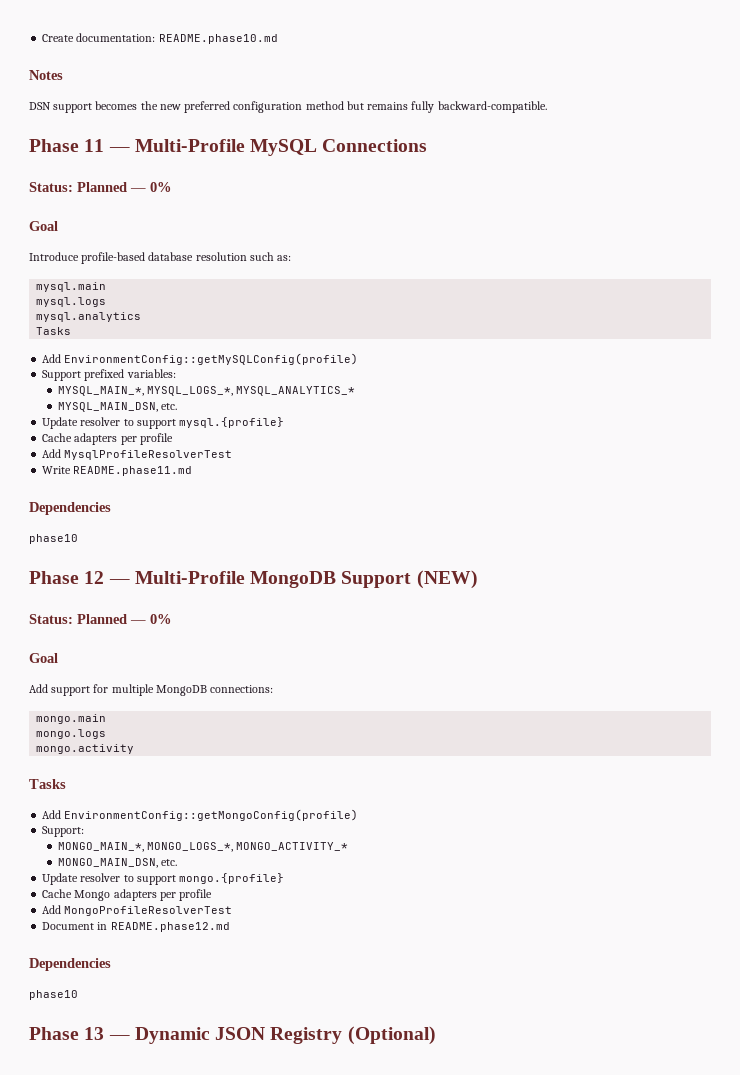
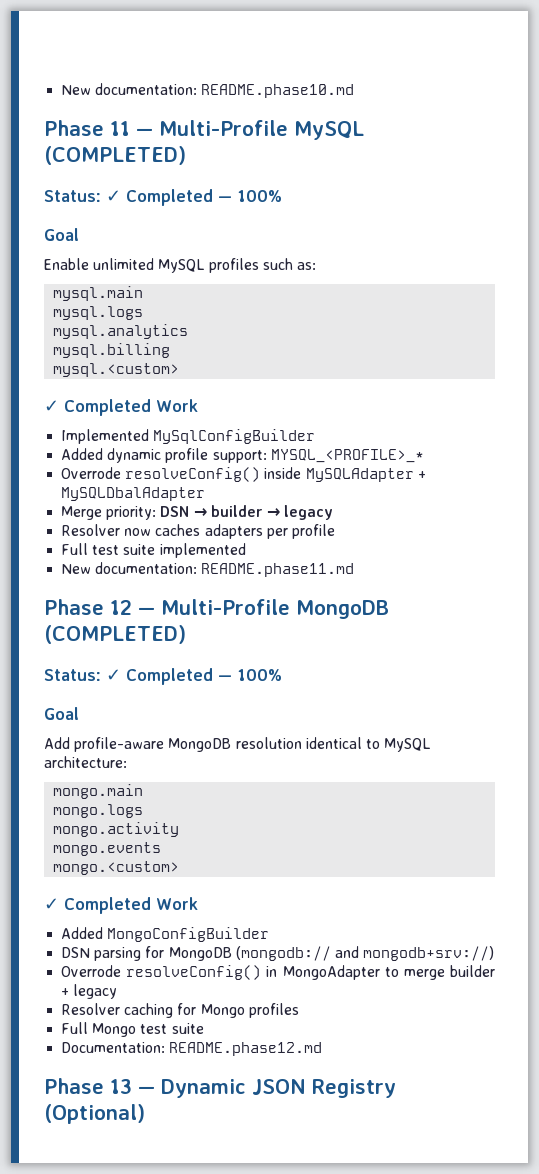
[42,34,75,42] Create -> [61,85,92,95] New
[29,70,63,80] [29,101,547,113] // Notes // DSN support becomes the new preferred configuration method but remains fully backward-compatible. -> (355, 91) none
[322,139,428,152] [29,182,172,192] [29,221,58,231] [29,252,247,264] Connections // Status: Planned — 0% // Goal // Introduce profile-based database resolution -> [44,146,186,165] [44,189,282,206] [44,228,79,241] [44,258,259,273] (COMPLETED) // Status: ✓ Completed — 100% // Goal // Enable unlimited MySQL profiles
[36,327,72,335] [42,353,359,365] [42,369,176,381] [57,386,356,396] [57,402,177,412] [42,417,285,429] [42,433,173,445] [42,449,233,460] [42,466,72,474] Tasks // Add EnvironmentConfig::getMySQLConfig(profile) // Support prefixed variables: // MYSQL_MAIN_*, MYSQL_LOGS_*, MYSQL_ANALYTICS_* // MYSQL_MAIN_DSN, etc. // Update resolver to support mysql.{profile} // Cache adapters per profile // Add MysqlProfileResolverTest // Write -> [53,343,171,358] [53,363,180,377] [44,399,198,416] [61,429,316,444] [61,448,424,463] [61,467,426,482] [61,487,206,501] [61,505,334,520] [61,524,335,539] [61,543,246,558] [61,562,198,574] mysql.billing // mysql.<custom> // ✓ Completed Work // Implemented MySqlConfigBuilder // Added dynamic profile support: MYSQL_<PROFILE>_* // Overrode resolveConfig() inside MySQLAdapter + MySQLDbalAdapter // Merge priority: DSN → builder → legacy // Resolver now caches adapters per profile // Full test suite implemented // New documentation:
[29,502,111,515] [29,534,78,544] // Dependencies // phase10 -> (355, 570) none
[341,570,478,589] [29,614,172,624] [29,653,58,663] [29,684,274,696] [36,714,107,724] [36,729,107,739] [36,744,135,754] [29,779,66,789] [42,809,359,821] [42,826,85,837] [57,842,349,852] [57,858,177,868] [42,873,285,885] [42,889,213,901] [42,905,233,916] [42,922,108,930] Support (NEW) // Status: Planned — 0% // Goal // Add support for multiple MongoDB connections: // mongo.main // mongo.logs // mongo.activity // Tasks // Add EnvironmentConfig::getMongoConfig(profile) // Support: // MONGO_MAIN_*, MONGO_LOGS_*, MONGO_ACTIVITY_* // MONGO_MAIN_DSN, etc. // Update resolver to support mongo.{profile} // Cache Mongo adapters per profile // Add MongoProfileResolverTest // Document in -> [44,625,186,644] [44,668,282,685] [44,707,79,720] [44,737,431,752] [44,756,127,768] [53,784,144,799] [53,804,144,818] [53,822,180,837] [53,842,162,856] [53,861,180,875] [44,897,198,914] [61,927,270,942] [61,946,495,961] [61,965,495,980] [61,984,118,999] [61,1003,299,1018] [61,1022,204,1037] [61,1042,166,1053] (COMPLETED) // Status: ✓ Completed — 100% // Goal // Add profile-aware MongoDB resolution identical to MySQL architecture: // mongo.main // mongo.logs // mongo.activity // mongo.events // mongo.<custom> // ✓ Completed Work // Added MongoConfigBuilder // DSN parsing for MongoDB (mongodb:// and mongodb+srv://) // Overrode resolveConfig() in MongoAdapter to merge builder + legacy // Resolver caching for Mongo profiles // Full Mongo test suite // Documentation:
[29,958,111,971] [29,990,78,1000] // Dependencies // phase10 -> (323, 1049) none

